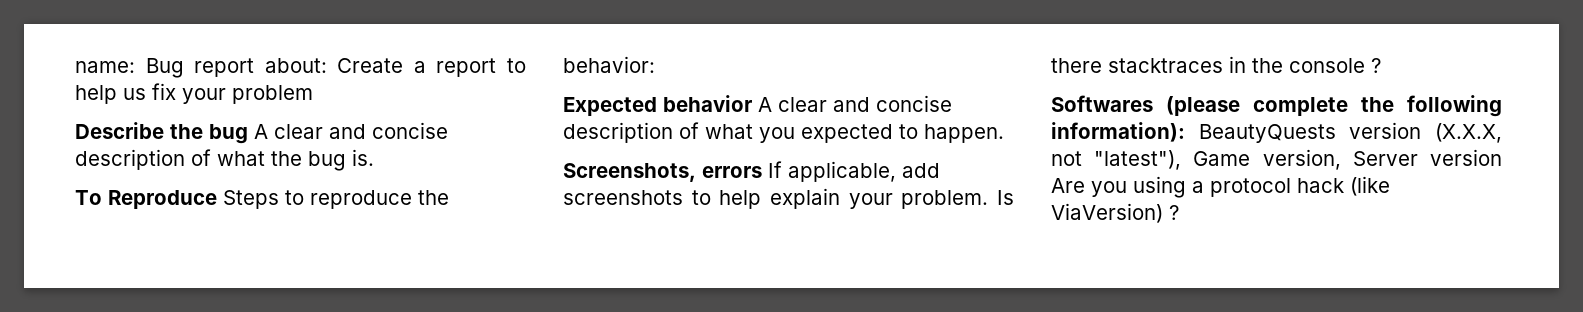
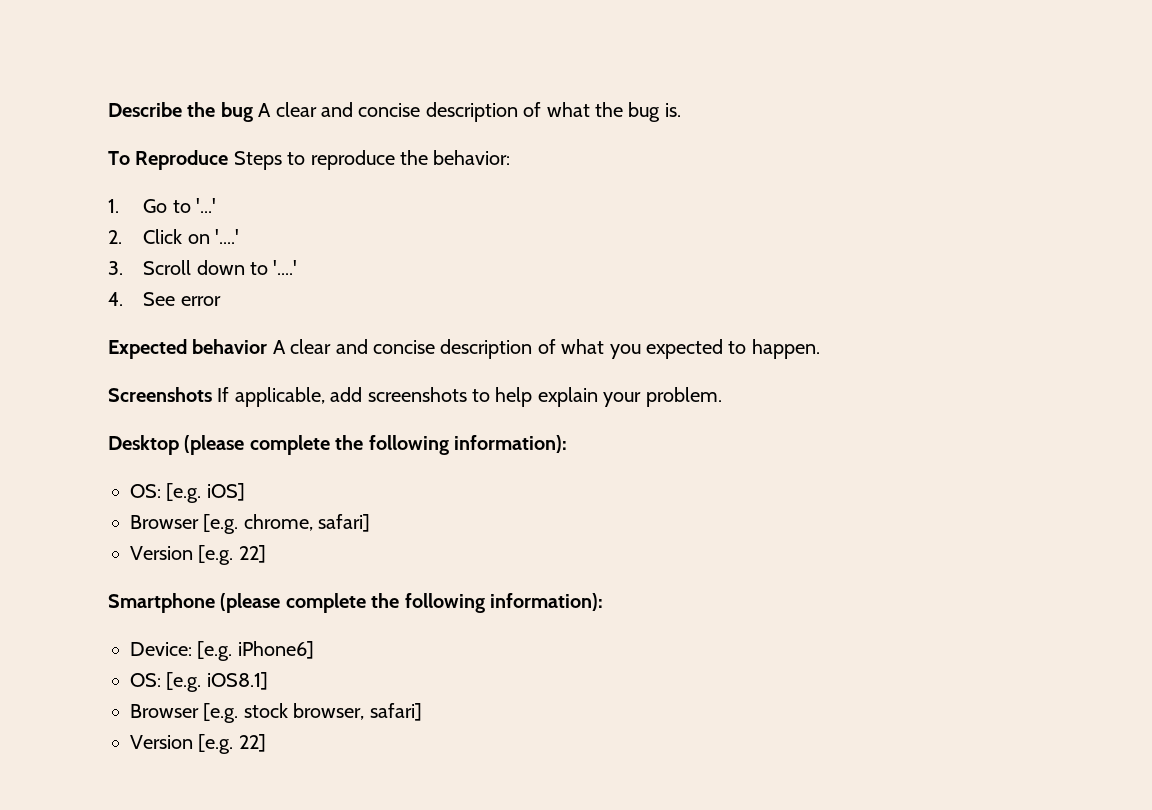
[75,58,526,78] [75,83,313,104] name: Bug report about: Create a report to help us fix your problem // -> (108, 109) none
(655, 64) none -> [108,198,217,213] [108,229,240,244] [108,260,298,275] [108,292,221,306] // 1. Go to '...' // 2. Click on '....' // 3. Scroll down to '....' // 4. See error
[563,163,762,182] Screenshots, errors -> [108,387,212,402] Screenshots
[997,190,1014,205] [1051,56,1381,73] [1051,95,1502,117] [1051,122,1502,143] [1051,149,1502,170] [1051,176,1390,198] [1051,203,1179,223] Is there stacktraces in the console ? // Softwares (please complete the following information): BeautyQuests version (X.X.X, not "latest"), Game version, Server version Are you using a protocol hack (like ViaVersion) ? -> [108,435,567,455] [130,483,245,503] [130,514,371,534] [130,545,266,565] [108,593,603,613] [130,641,314,661] [130,672,268,692] [130,703,422,723] [130,734,266,754] // Desktop (please complete the following information): // OS: [e.g. iOS] // Browser [e.g. chrome, safari] // Version [e.g. 22] // Smartphone (please complete the following information): // Device: [e.g. iPhone6] // OS: [e.g. iOS8.1] // Browser [e.g. stock browser, safari] // Version [e.g. 22]

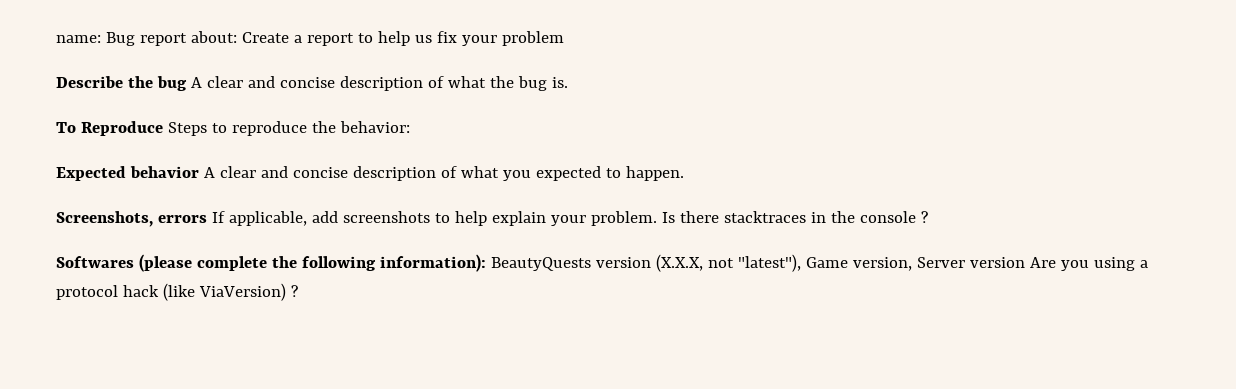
(108, 109) none -> [56,31,564,46] name: Bug report about: Create a report to help us fix your problem //
[108,198,217,213] [108,229,240,244] [108,260,298,275] [108,292,221,306] // 1. Go to '...' // 2. Click on '....' // 3. Scroll down to '....' // 4. See error -> (410, 127) none
[108,387,212,402] Screenshots -> [56,211,207,227] Screenshots, errors
[108,435,567,455] [130,483,245,503] [130,514,371,534] [130,545,266,565] [108,593,603,613] [130,641,314,661] [130,672,268,692] [130,703,422,723] [130,734,266,754] // Desktop (please complete the following information): // OS: [e.g. iOS] // Browser [e.g. chrome, safari] // Version [e.g. 22] // Smartphone (please complete the following information): // Device: [e.g. iPhone6] // OS: [e.g. iOS8.1] // Browser [e.g. stock browser, safari] // Version [e.g. 22] -> [661,211,928,223] [56,254,1148,272] [56,283,298,301] Is there stacktraces in the console ? // Softwares (please complete the following information): BeautyQuests version (X.X.X, not "latest"), Game version, Server version Are you using a protocol hack (like ViaVersion) ?

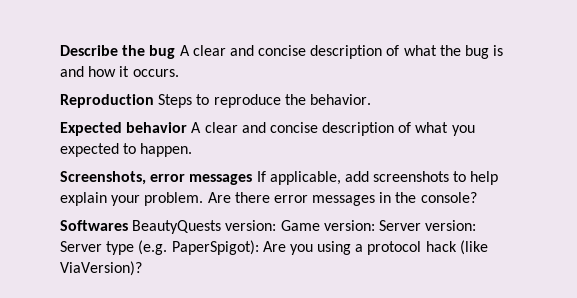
[56,31,564,46] name: Bug report about: Create a report to help us fix your problem // -> (60, 50) none
[551,77,568,88] [56,121,163,136] is. // To Reproduce -> [493,45,504,56] [60,66,179,77] [60,94,154,108] is and how it occurs. // Reproduction
[339,121,410,133] behavior: -> [309,94,371,105] behavior.
[157,215,207,223] errors -> [150,174,253,185] error messages
[661,211,928,223] [56,254,1025,272] Is there stacktraces in the console ? // Softwares (please complete the following information): BeautyQuests version (X.X.X, not "latest"), Game version, Server version -> [207,192,477,206] [60,220,477,234] [60,240,259,255] Are there error messages in the console? // Softwares BeautyQuests version: Game version: Server version: Server type (e.g. PaperSpigot):
[198,283,298,301] ViaVersion) ? -> [60,261,142,276] ViaVersion)?

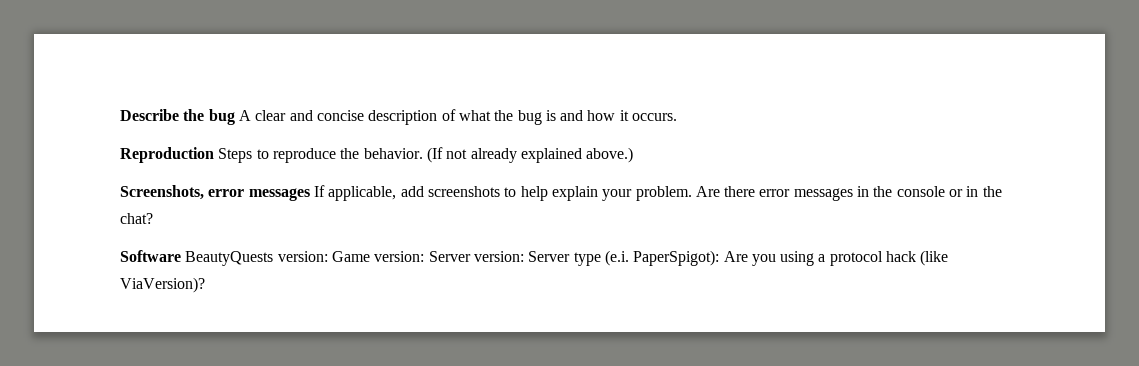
[60,122,475,136] [60,143,193,157] // Expected behavior A clear and concise description of what you expected to happen. -> [426,147,634,163] (If not already explained above.)
[420,192,477,203] [60,220,128,231] console? // Softwares -> [896,186,1002,197] [120,213,153,224] [120,250,181,262] console or in the chat? // Software
[138,240,168,255] (e.g. -> [604,250,629,266] (e.i.

